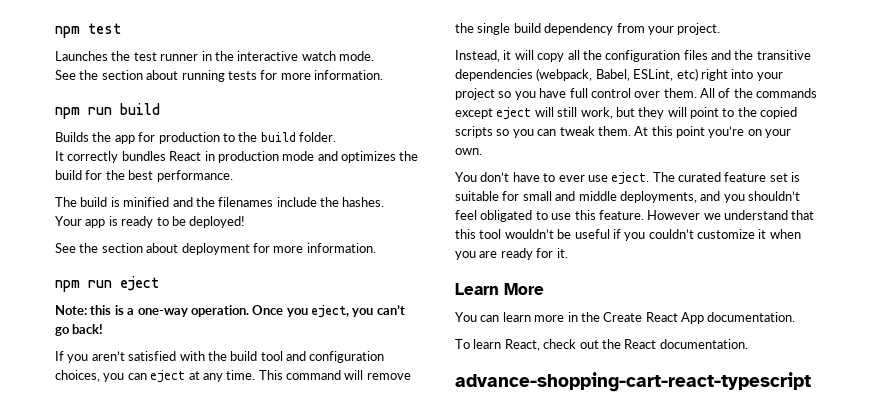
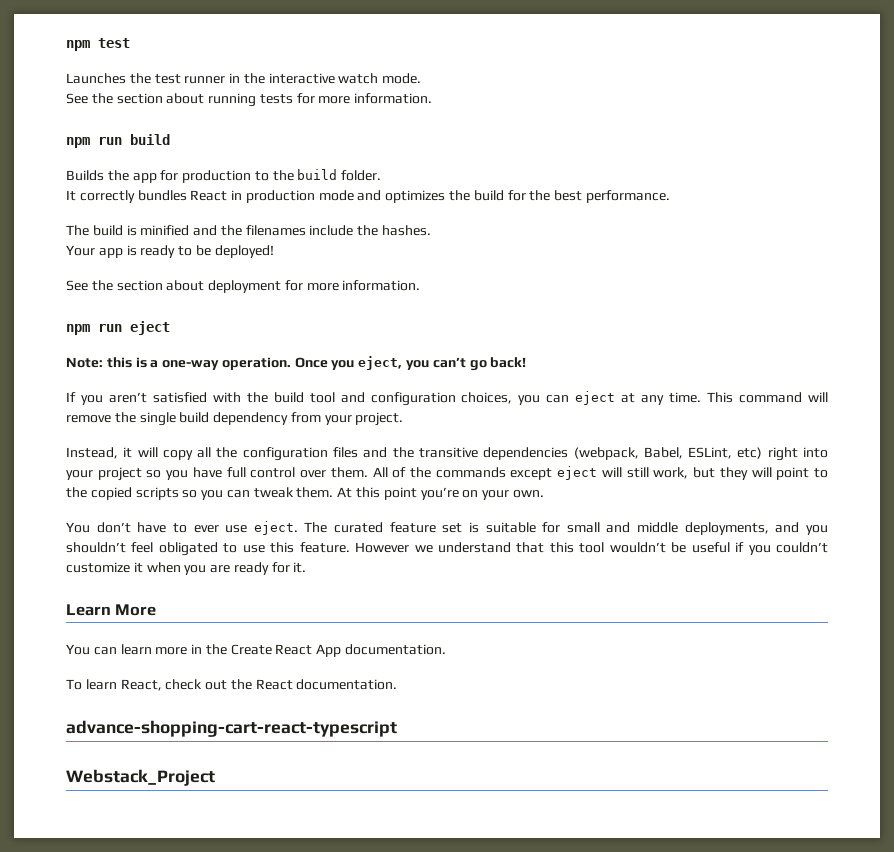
(811, 382) none -> [66,769,215,786] // Webstack_Project

